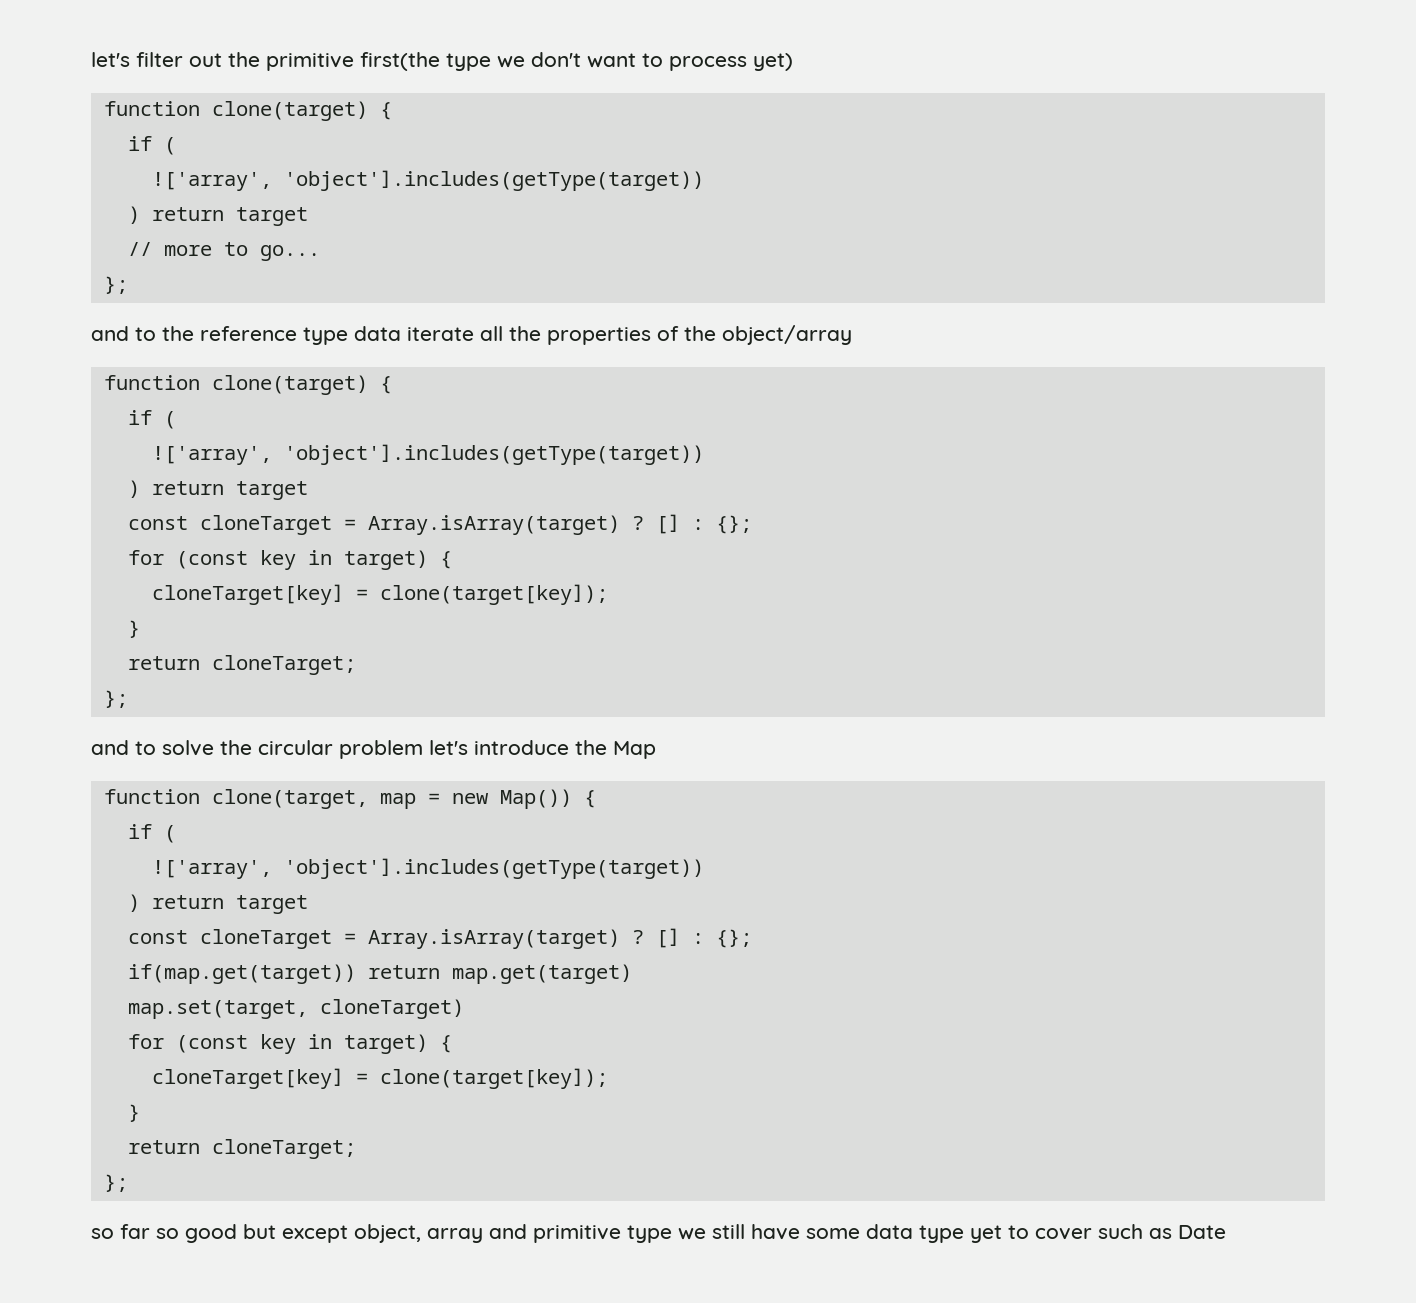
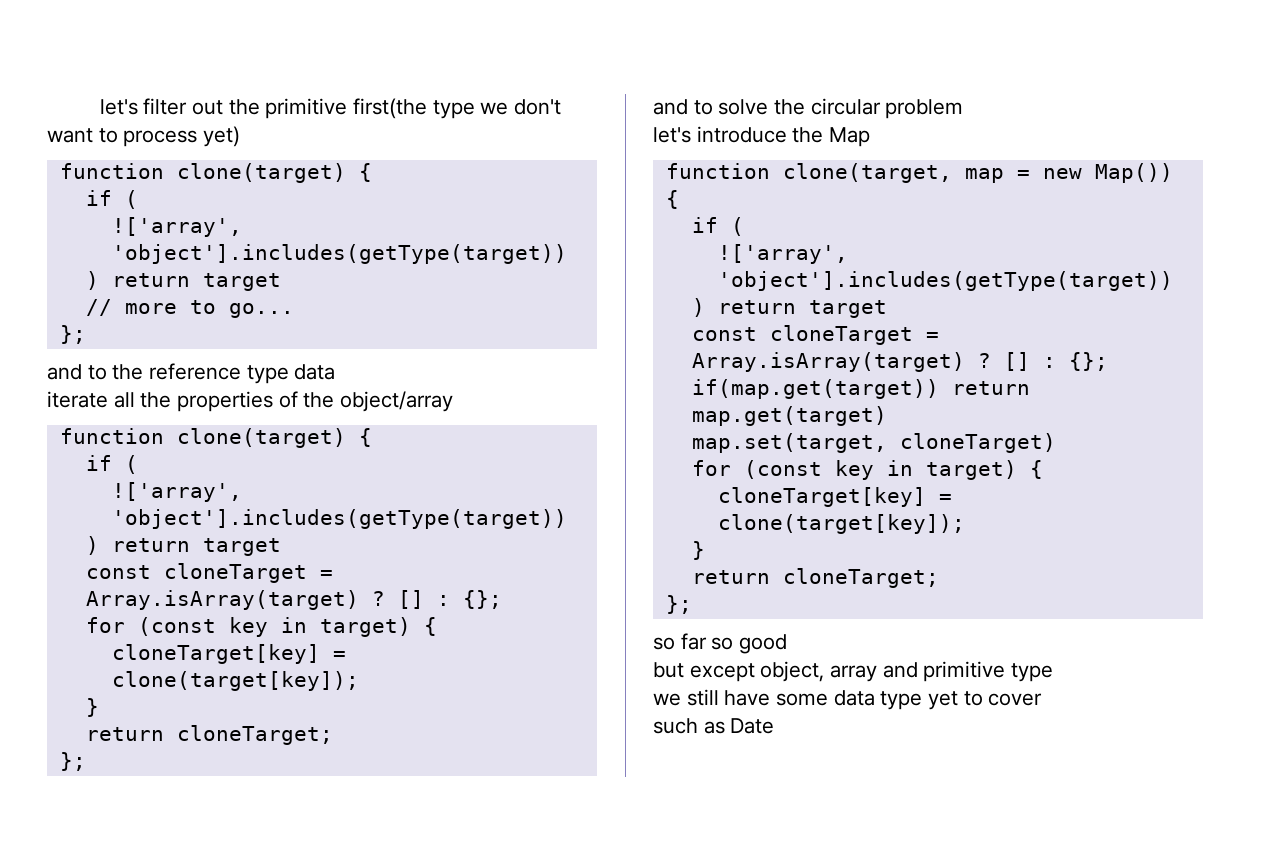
(401, 333) none -> (336, 372) //
(423, 749) none -> (964, 109) //
(237, 1233) none -> (788, 644) //
(672, 1234) none -> (1054, 672) //
(1092, 1234) none -> (1043, 699) //

